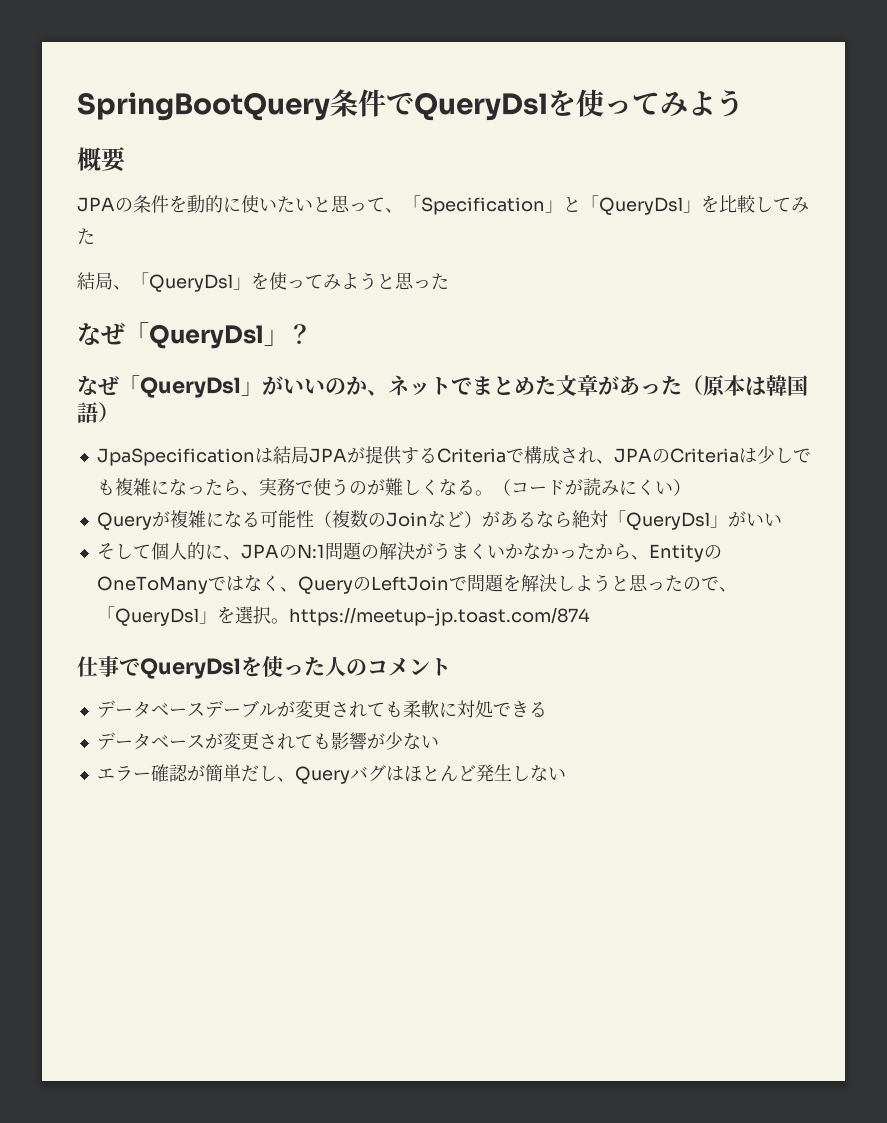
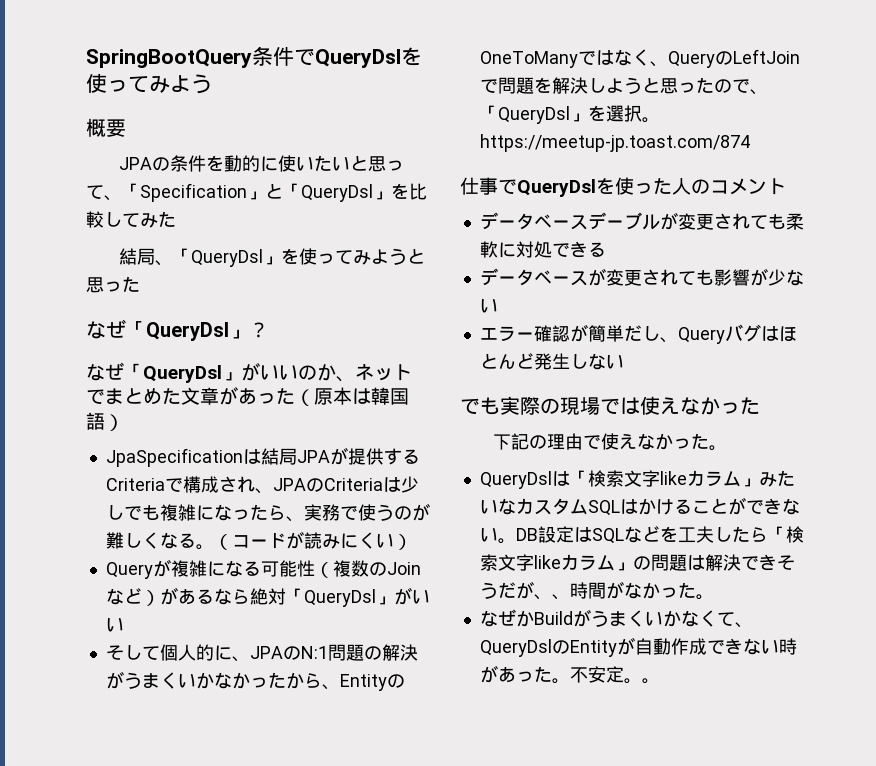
(566, 774) none -> [460,396,760,415] [493,433,728,451] [479,470,795,489] [479,497,800,516] [479,526,804,544] [479,554,795,571] [479,581,714,600] [479,609,753,628] [479,637,797,657] [479,665,660,684] // でも実際の現場では使えなかった // 下記の理由で使えなかった。 // QueryDslは「検索文字likeカラム」みたいなカスタムSQLはかけることができない。DB設定はSQLなどを工夫したら「検索文字likeカラム」の問題は解決できそうだが、、時間がなかった。 // なぜかBuildがうまくいかなくて、QueryDslのEntityが自動作成できない時があった。不安定。。

